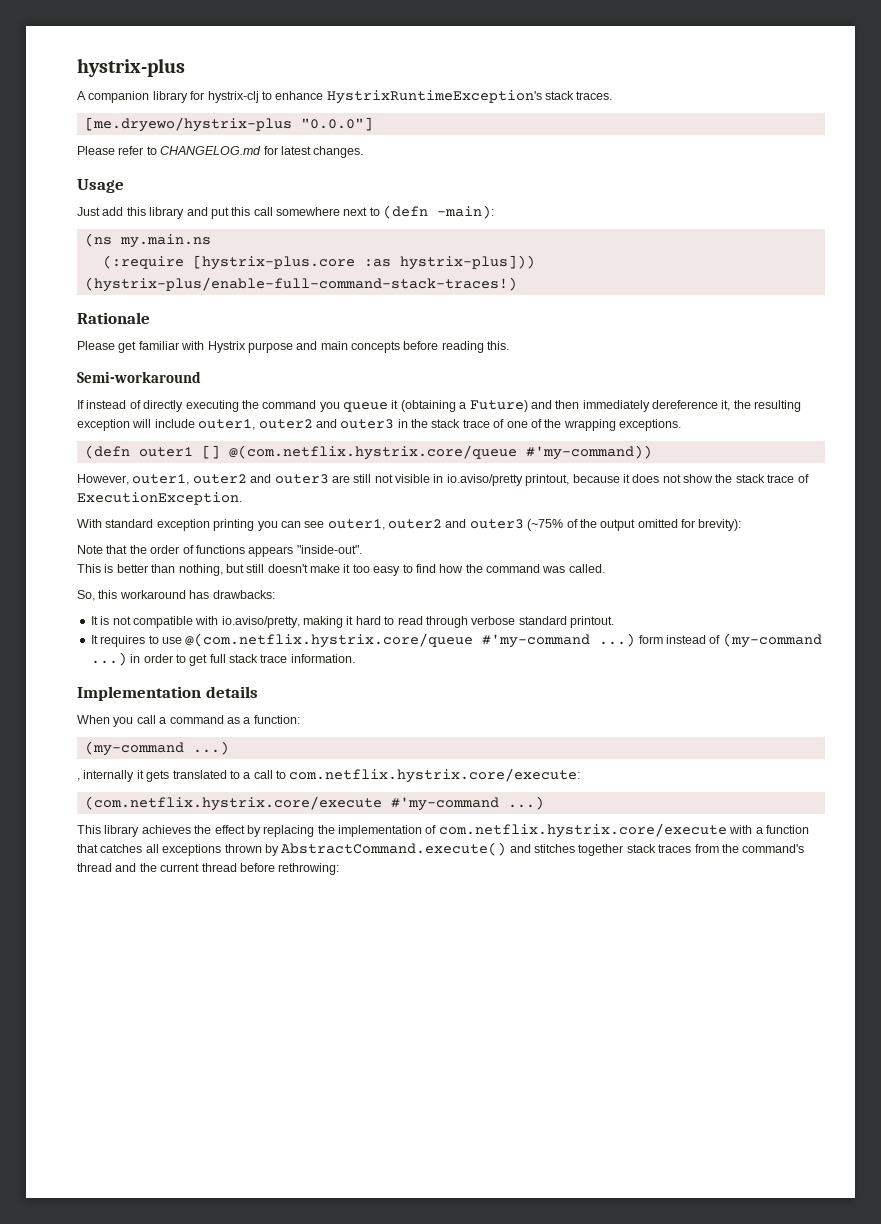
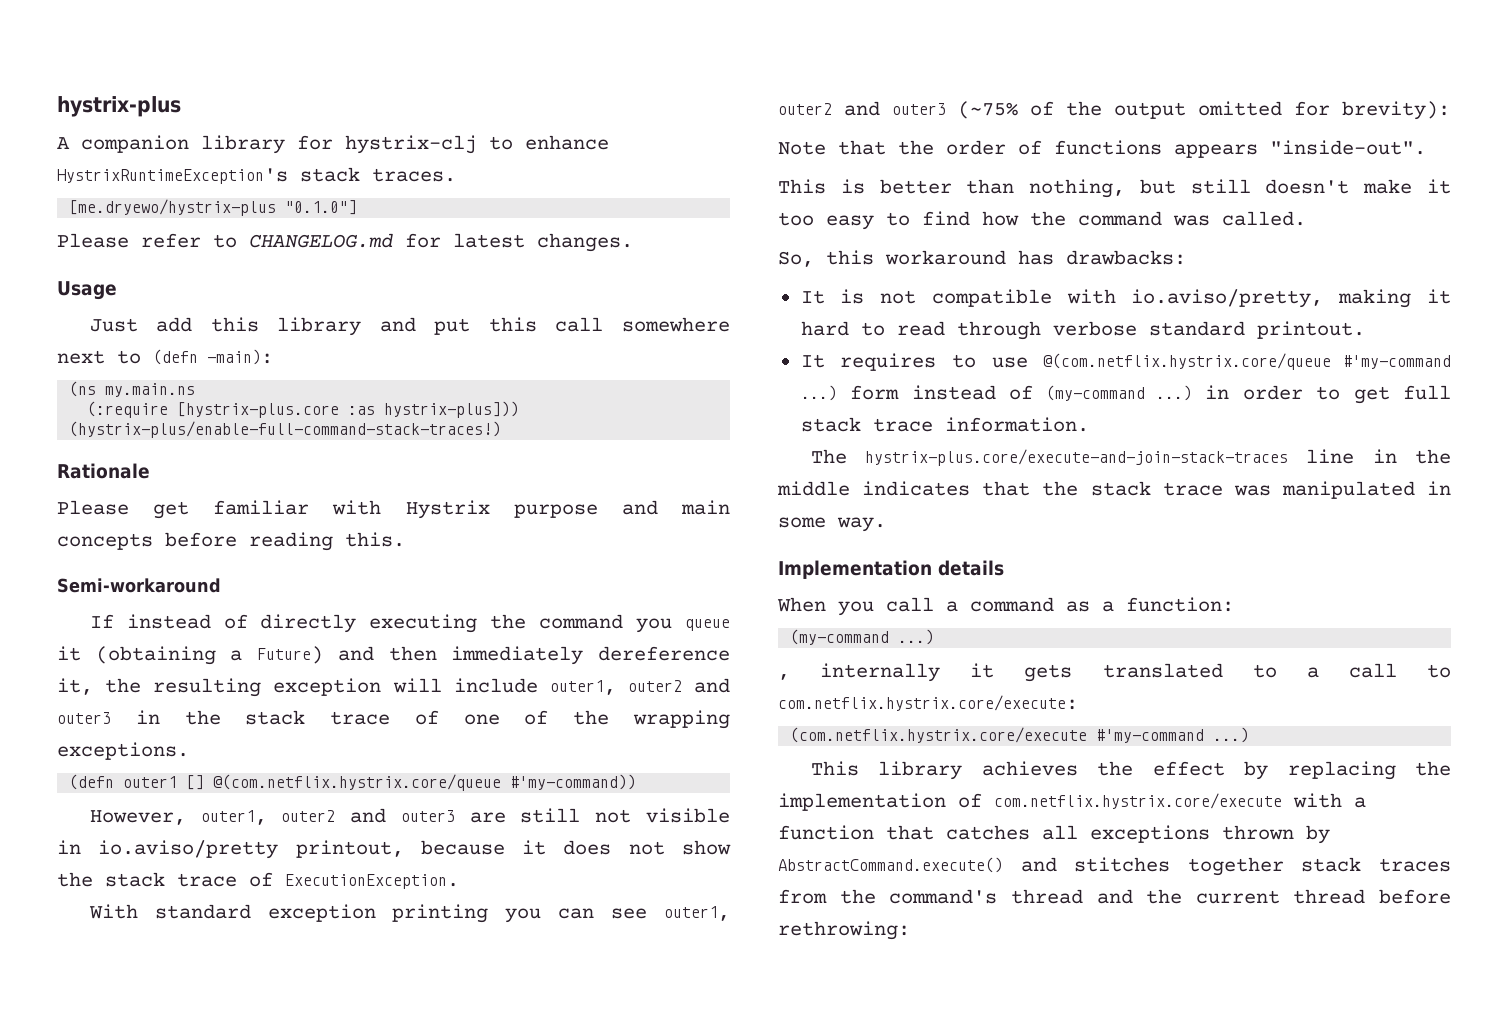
[300,117,373,131] "0.0.0"] -> [285,200,358,215] "0.1.0"]
(355, 658) none -> [810,449,1451,466] [777,481,1451,499] [778,517,886,532] // The hystrix-plus.core/execute-and-join-stack-traces line in the middle indicates that the stack trace was manipulated in some way.

